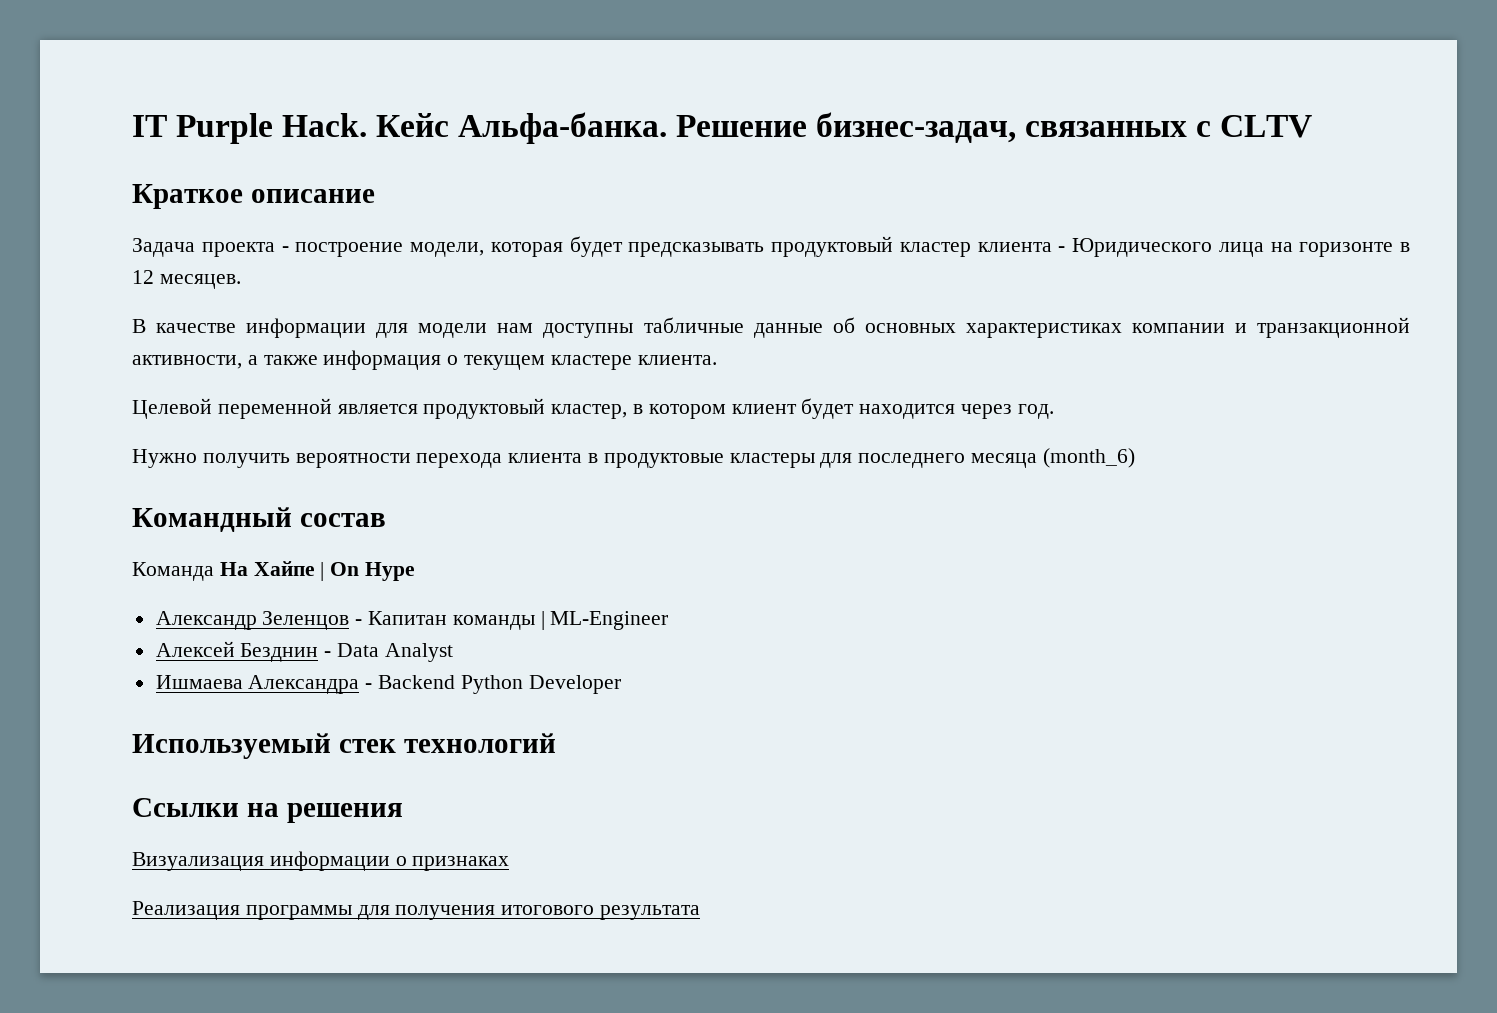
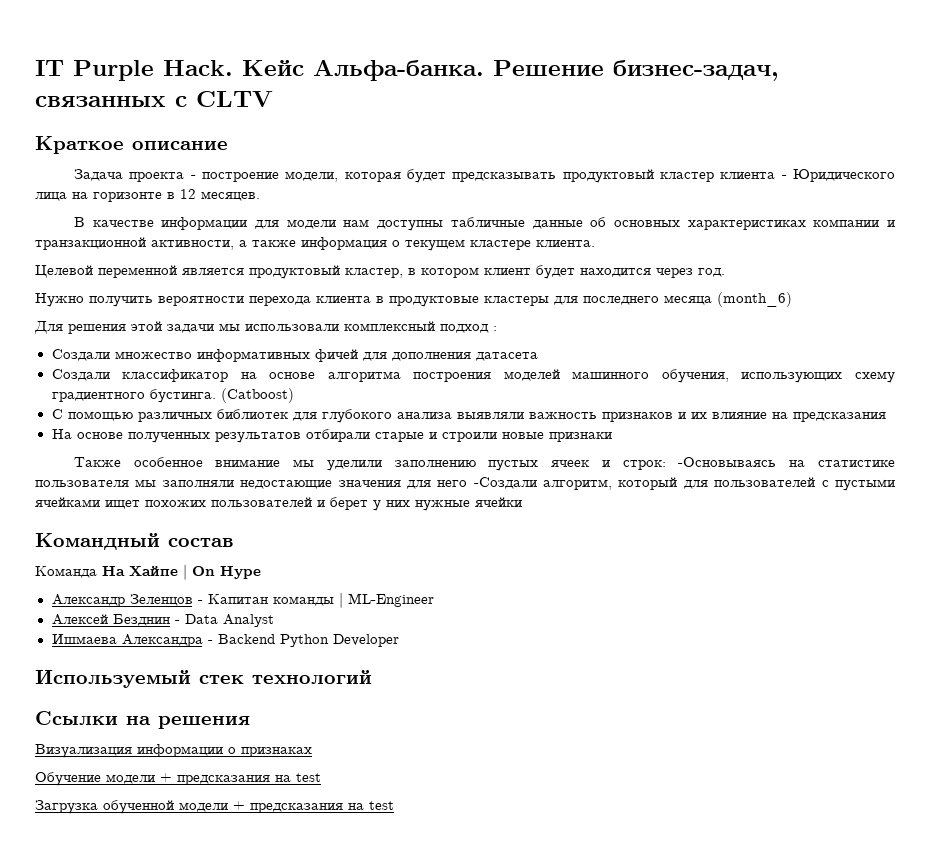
(1135, 458) none -> [34,321,497,334] [51,349,538,362] [51,369,895,383] [51,388,294,403] [51,409,886,423] [51,429,612,443] [73,457,895,471] [35,477,895,491] [35,497,522,511] // Для решения этой задачи мы использовали комплексный подход : // Создали множество информативных фичей для дополнения датасета // Создали классификатор на основе алгоритма построения моделей машинного обучения, использующих схему градиентного бустинга. (Catboost) // С помощью различных библиотек для глубокого анализа выявляли важность признаков и их влияние на предсказания // На основе полученных результатов отбирали старые и строили новые признаки // Также особенное внимание мы уделили заполнению пустых ячеек и строк: -Основываясь на статистике пользователя мы заполняли недостающие значения для него -Создали алгоритм, который для пользователей с пустыми ячейками ищет похожих пользователей и берет у них нужные ячейки
[132,901,701,920] Реализация программы для получения итогового результата -> [35,772,321,786] [35,800,394,814] Обучение модели + предсказания на test // Загрузка обученной модели + предсказания на test

